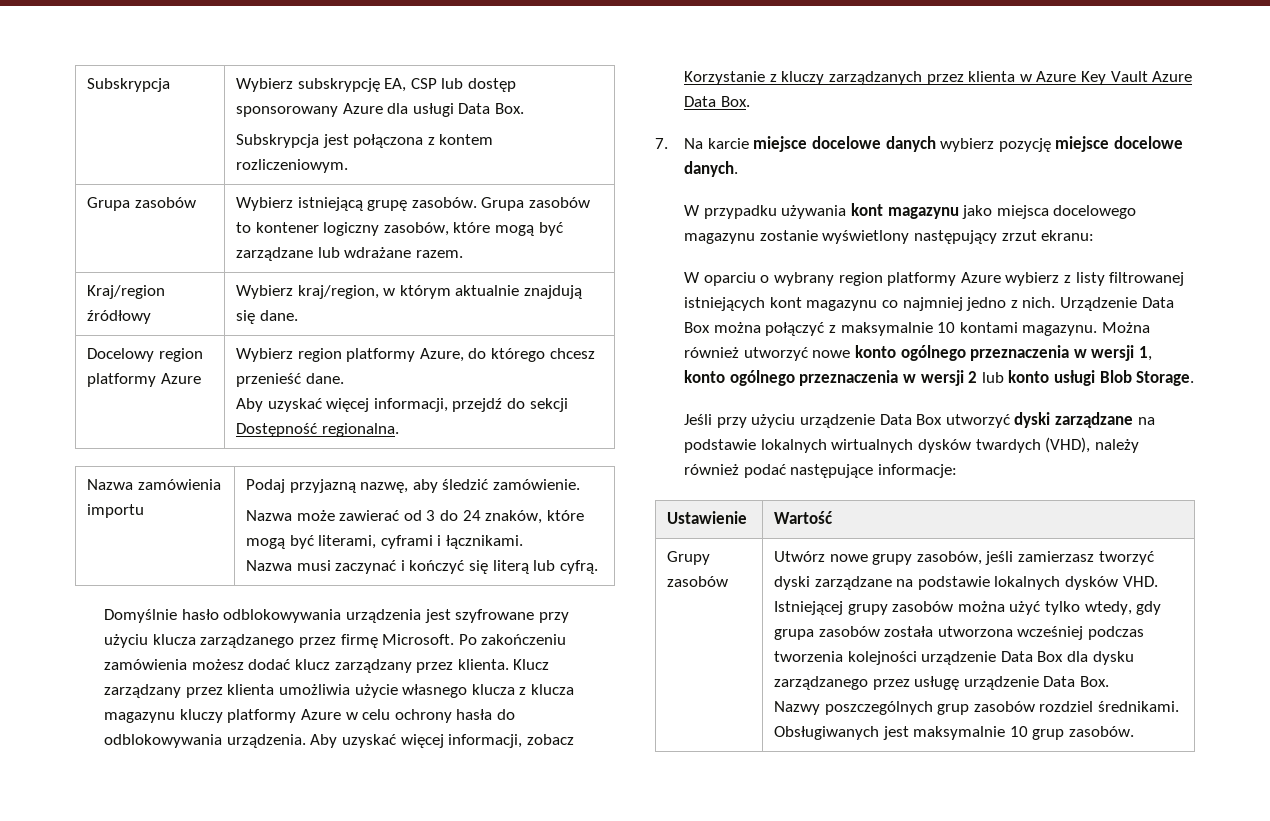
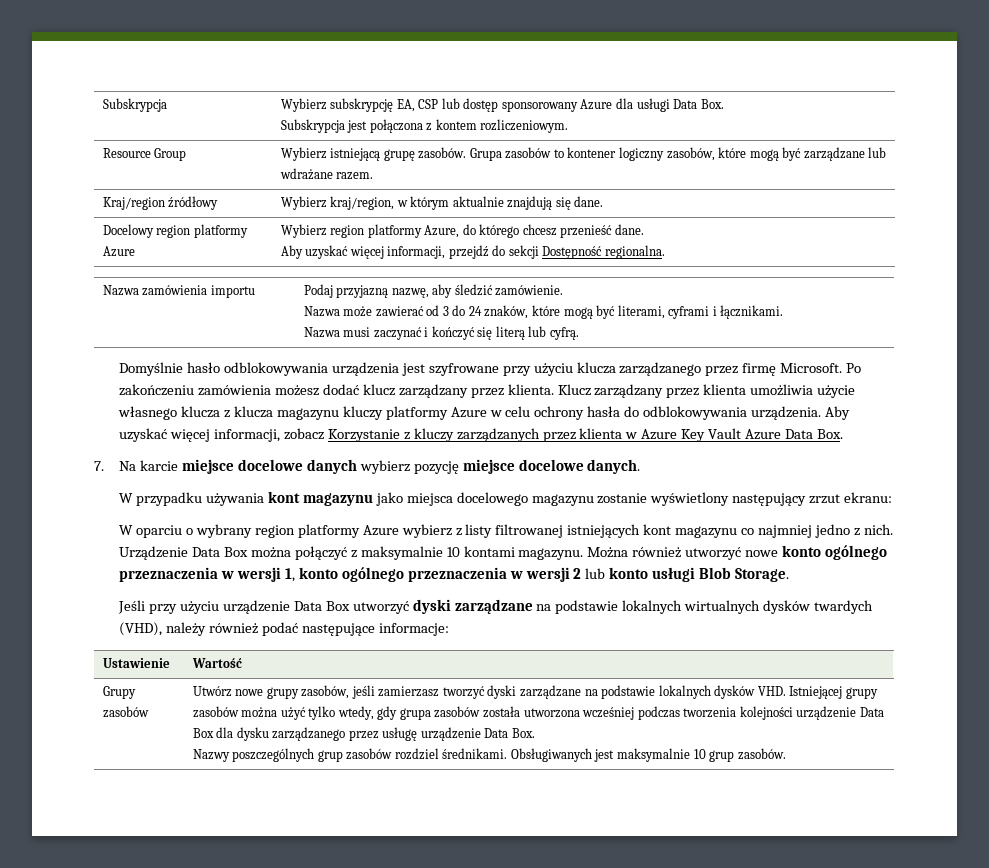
[86,197,196,211] Grupa zasobów -> [102,148,187,161] Resource Group

